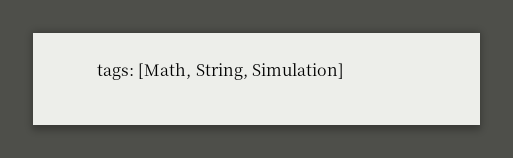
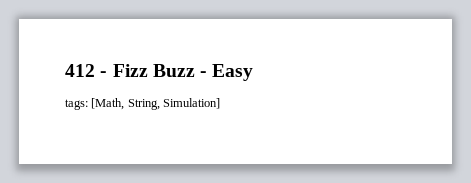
(97, 72) none -> [65,64,254,81] 412 - Fizz Buzz - Easy //

